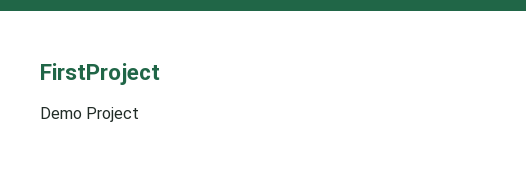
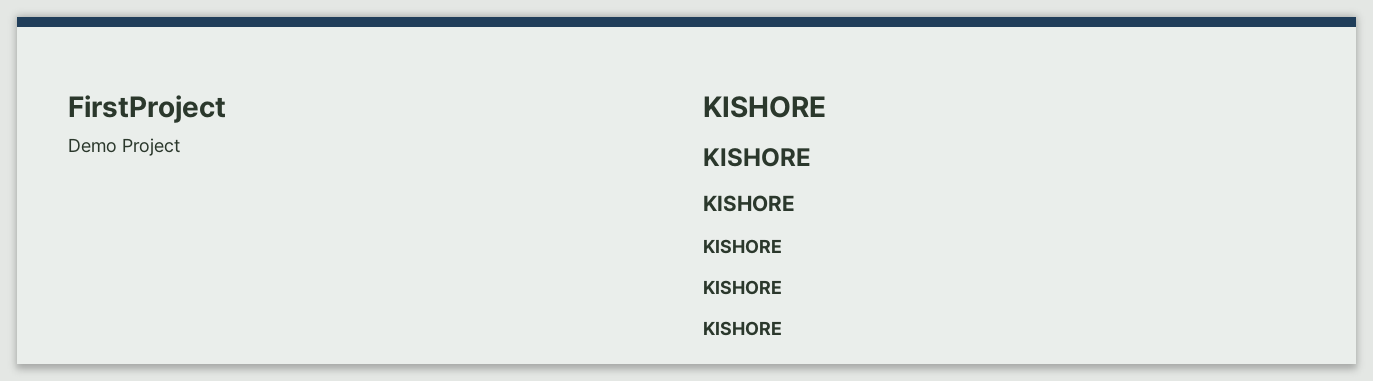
(140, 114) none -> [703,96,826,118] [703,148,811,167] [703,195,795,212] [703,239,782,254] [703,280,782,295] [703,321,782,336] // KISHORE // KISHORE // KISHORE // KISHORE // KISHORE // KISHORE

